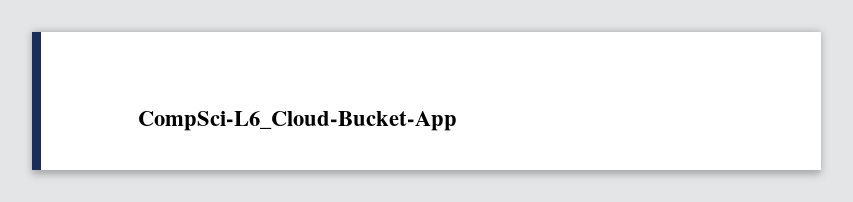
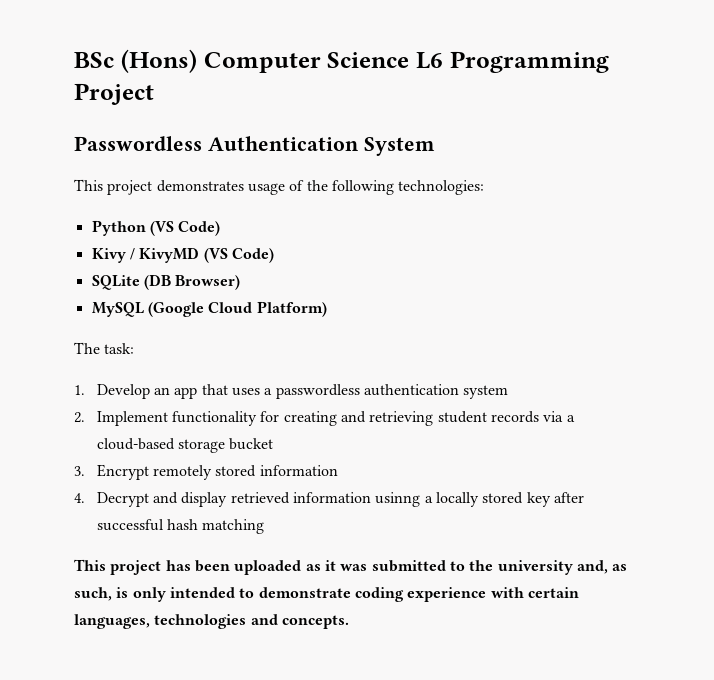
[138,111,457,131] CompSci-L6_Cloud-Bucket-App -> [74,49,609,73] [74,83,154,105] [74,136,435,156] [74,179,485,195] [91,220,221,236] [91,247,274,263] [91,274,241,290] [91,301,327,317] [74,342,135,354] [74,384,509,399] [74,411,575,426] [96,438,274,453] [74,464,338,480] [74,492,584,507] [96,519,265,534] [74,559,628,575] [74,587,579,602] [74,614,349,629] BSc (Hons) Computer Science L6 Programming Project // Passwordless Authentication System // This project demonstrates usage of the following technologies: // Python (VS Code) // Kivy / KivyMD (VS Code) // SQLite (DB Browser) // MySQL (Google Cloud Platform) // The task: // 1. Develop an app that uses a passwordless authentication system // 2. Implement functionality for creating and retrieving student records via a cloud-based storage bucket // 3. Encrypt remotely stored information // 4. Decrypt and display retrieved information usinng a locally stored key after successful hash matching // This project has been uploaded as it was submitted to the university and, as such, is only intended to demonstrate coding experience with certain languages, technologies and concepts.

